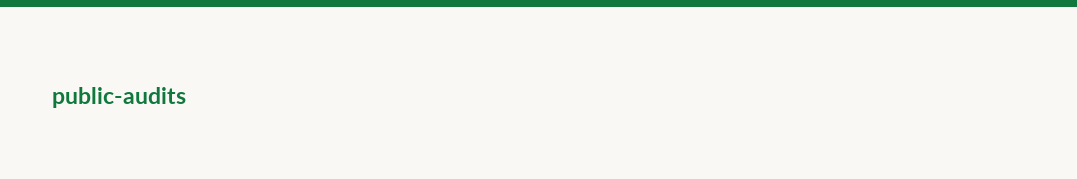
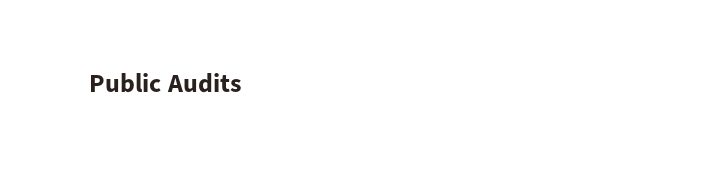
[52,87,186,108] public-audits -> [89,73,243,93] Public Audits

